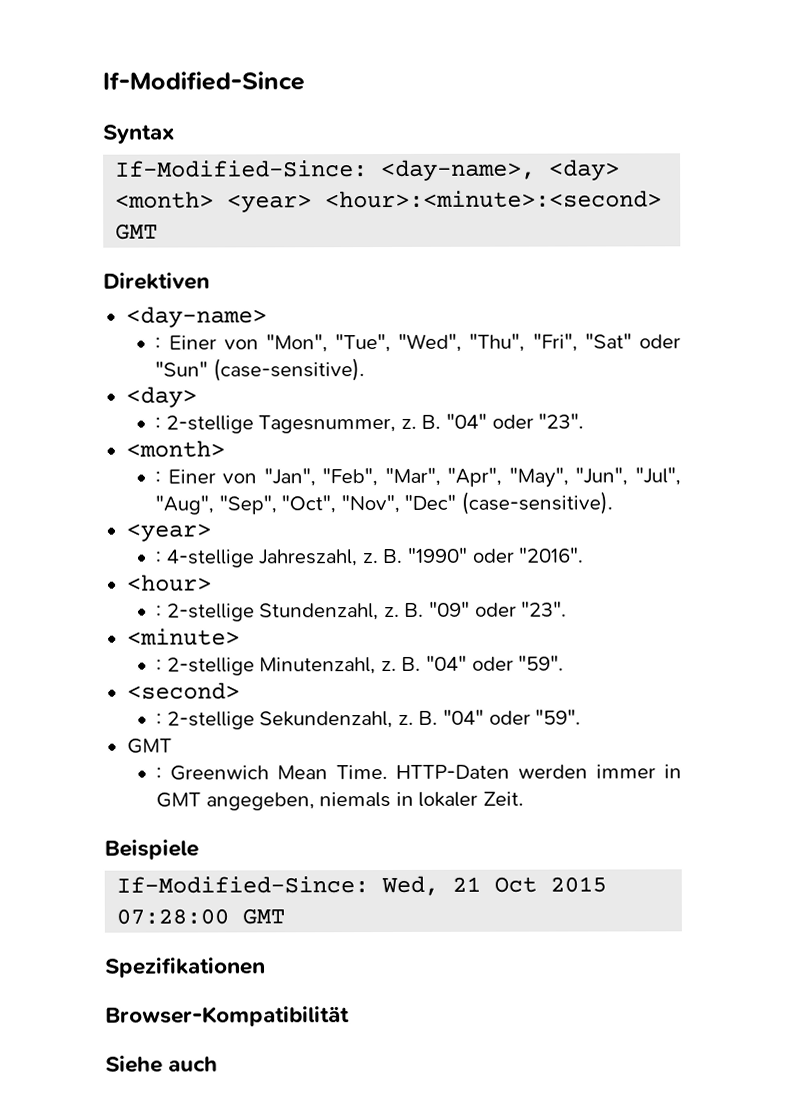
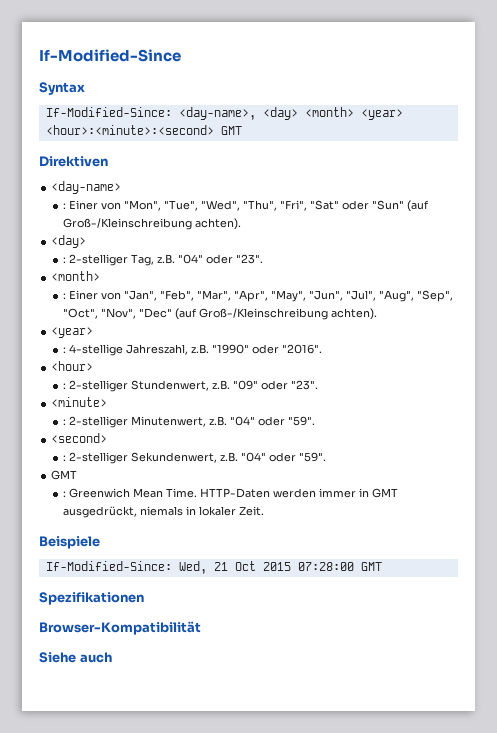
[212,358,365,382] (case-sensitive). -> [407,200,430,212] [63,218,242,230] (auf Groß-/Kleinschreibung achten).
[165,414,442,434] 2-stellige Tagesnummer, z. B. -> [69,254,176,266] 2-stelliger Tag, z.B.
[461,491,614,515] (case-sensitive). -> [175,308,378,320] (auf Groß-/Kleinschreibung achten).
[361,548,404,564] z. B. -> [191,344,210,354] z.B.
[166,602,425,622] 2-stellige Stundenzahl, z. B. -> [69,380,231,392] 2-stelliger Stundenwert, z.B.
[166,656,422,676] 2-stellige Minutenzahl, z. B. -> [69,416,228,428] 2-stelliger Minutenwert, z.B.
[166,710,439,730] 2-stellige Sekundenzahl, z. B. -> [69,452,239,464] 2-stelliger Sekundenwert, z.B.
[205,792,315,811] angegeben, -> [63,506,138,518] ausgedrückt,

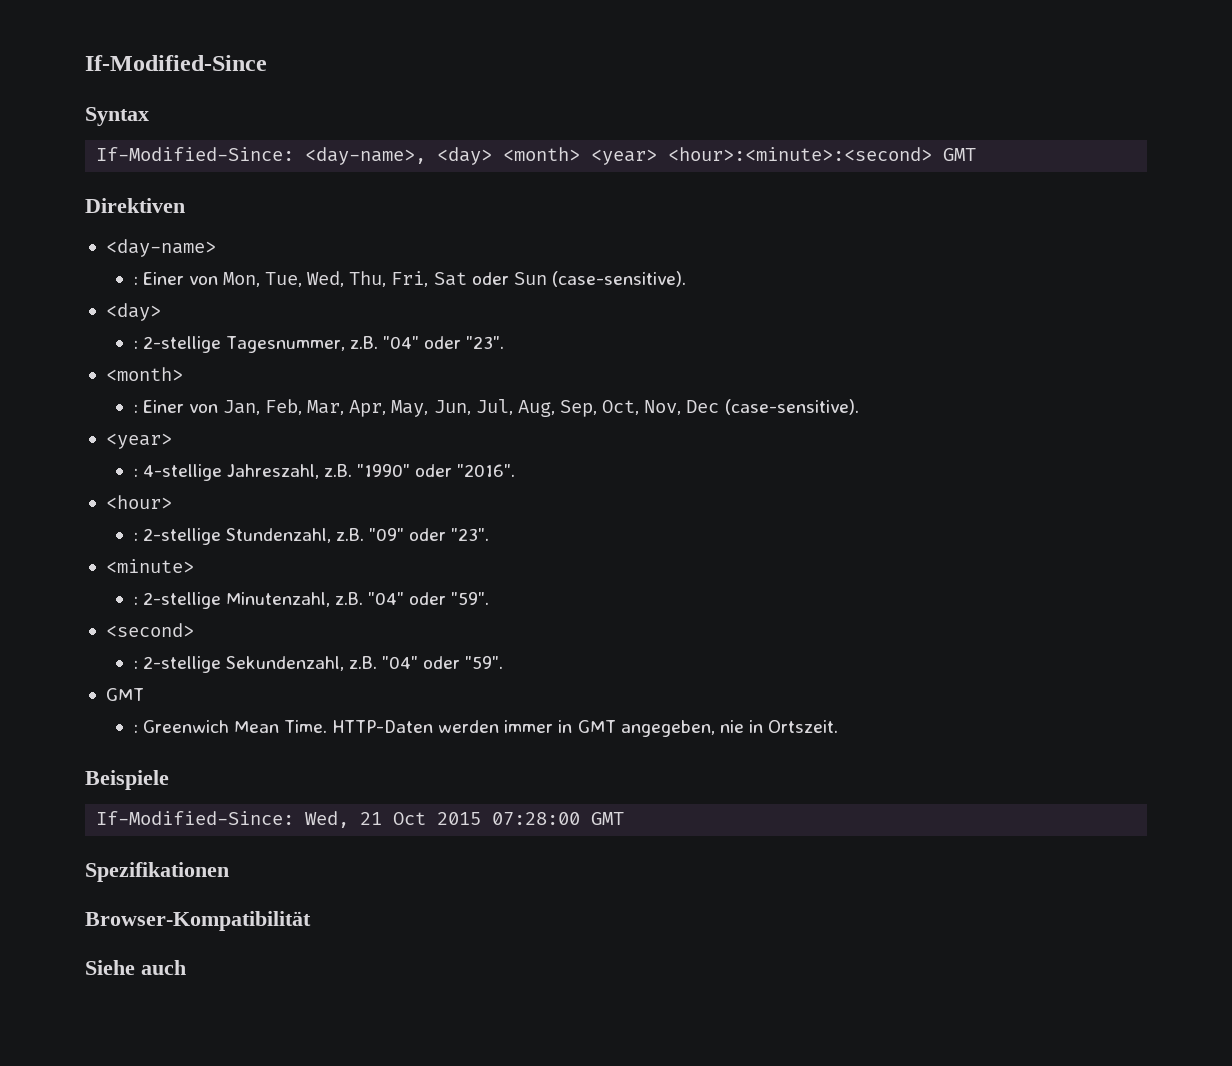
[124,200,430,212] [63,218,242,230] "Mon", "Tue", "Wed", "Thu", "Fri", "Sat" oder "Sun" (auf Groß-/Kleinschreibung achten). -> [222,271,686,287] Mon, Tue, Wed, Thu, Fri, Sat oder Sun (case-sensitive).
[69,254,155,266] 2-stelliger Tag, -> [142,336,345,353] 2-stellige Tagesnummer,
[124,290,454,302] [63,308,378,320] "Jan", "Feb", "Mar", "Apr", "May", "Jun", "Jul", "Aug", "Sep", "Oct", "Nov", "Dec" (auf Groß-/Kleinschreibung achten). -> [222,399,859,417] Jan, Feb, Mar, Apr, May, Jun, Jul, Aug, Sep, Oct, Nov, Dec (case-sensitive).
[69,380,210,392] 2-stelliger Stundenwert, -> [142,528,331,545] 2-stellige Stundenzahl,
[69,416,207,428] 2-stelliger Minutenwert, -> [142,592,330,609] 2-stellige Minutenzahl,
[69,452,218,464] 2-stelliger Sekundenwert, -> [142,656,344,673] 2-stellige Sekundenzahl,
[63,506,265,518] ausgedrückt, niemals in lokaler Zeit. -> [620,720,839,737] angegeben, nie in Ortszeit.

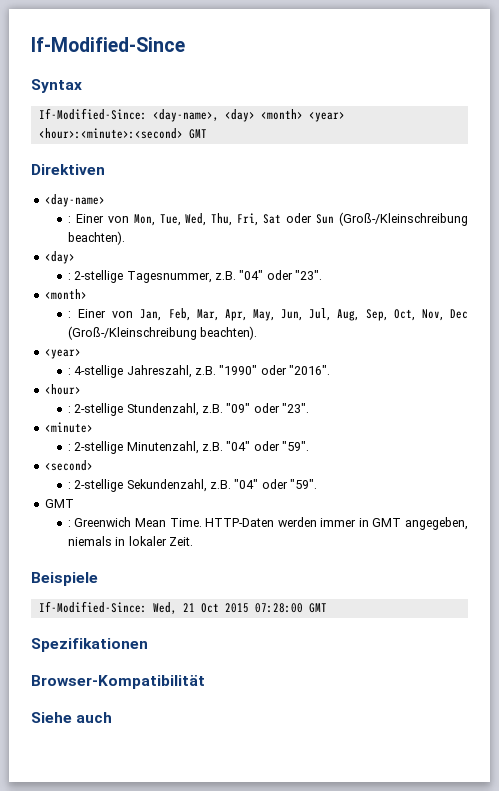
[551,271,686,287] (case-sensitive). -> [339,212,468,226] [67,231,125,245] (Groß-/Kleinschreibung beachten).
[724,399,859,415] (case-sensitive). -> [67,326,258,340] (Groß-/Kleinschreibung beachten).
[719,720,839,733] nie in Ortszeit. -> [67,536,194,546] niemals in lokaler Zeit.

